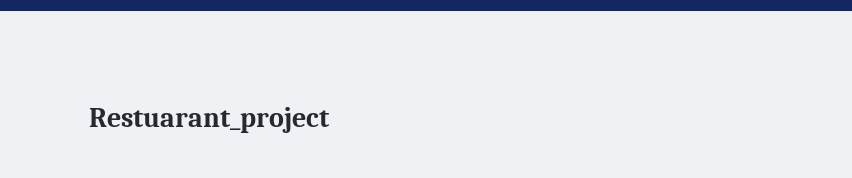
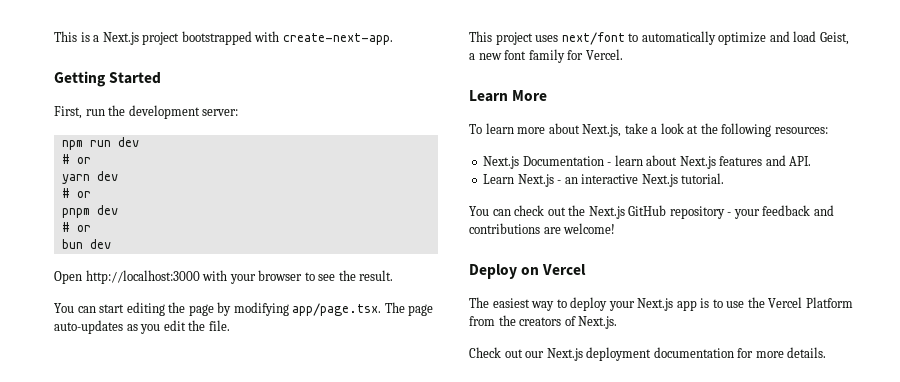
[89,107,330,133] Restuarant_project -> [54,31,393,45] [54,71,162,87] [54,105,239,119] [61,137,139,150] [61,154,91,164] [61,171,118,184] [61,188,91,198] [61,205,118,218] [61,222,91,232] [61,239,111,249] [54,270,394,284] [54,302,434,316] [54,320,230,334] [469,31,849,45] [469,49,623,63] [469,90,548,102] [469,123,828,137] [483,155,812,169] [483,173,725,187] [469,205,834,219] [469,223,616,234] [469,264,587,279] [469,297,853,311] [469,315,618,329] [469,347,827,361] This is a Next.js project bootstrapped with create-next-app. // Getting Started // First, run the development server: // npm run dev // # or // yarn dev // # or // pnpm dev // # or // bun dev // Open http://localhost:3000 with your browser to see the result. // You can start editing the page by modifying app/page.tsx. The page auto-updates as you edit the file. // This project uses next/font to automatically optimize and load Geist, a new font family for Vercel. // Learn More // To learn more about Next.js, take a look at the following resources: // Next.js Documentation - learn about Next.js features and API. // Learn Next.js - an interactive Next.js tutorial. // You can check out the Next.js GitHub repository - your feedback and contributions are welcome! // Deploy on Vercel // The easiest way to deploy your Next.js app is to use the Vercel Platform from the creators of Next.js. // Check out our Next.js deployment documentation for more details.

